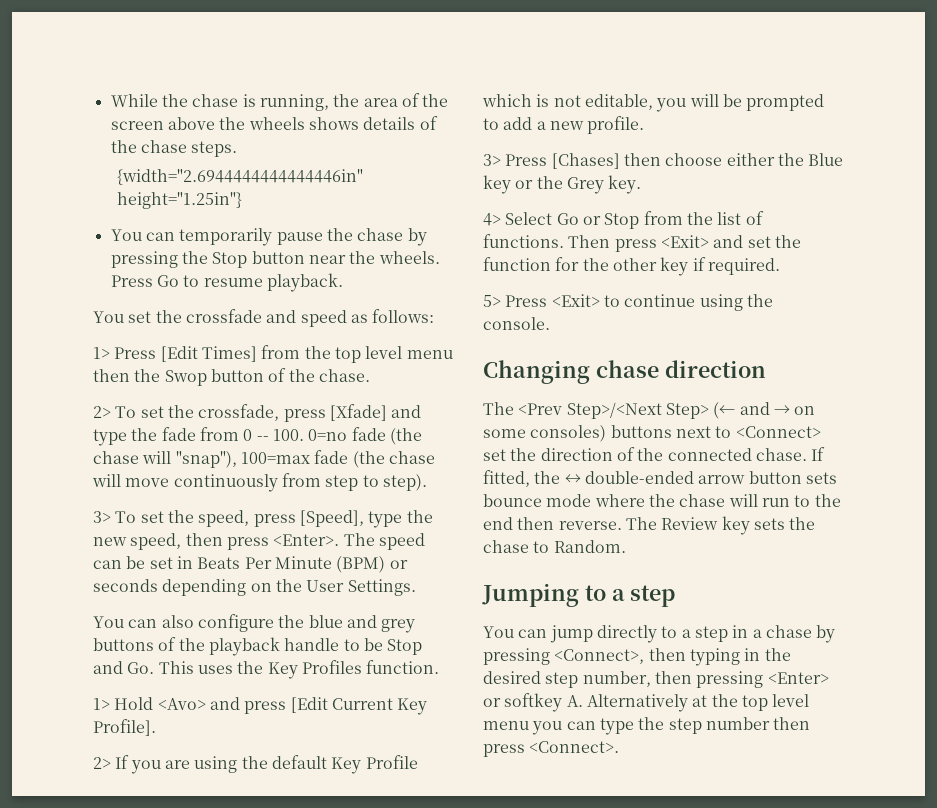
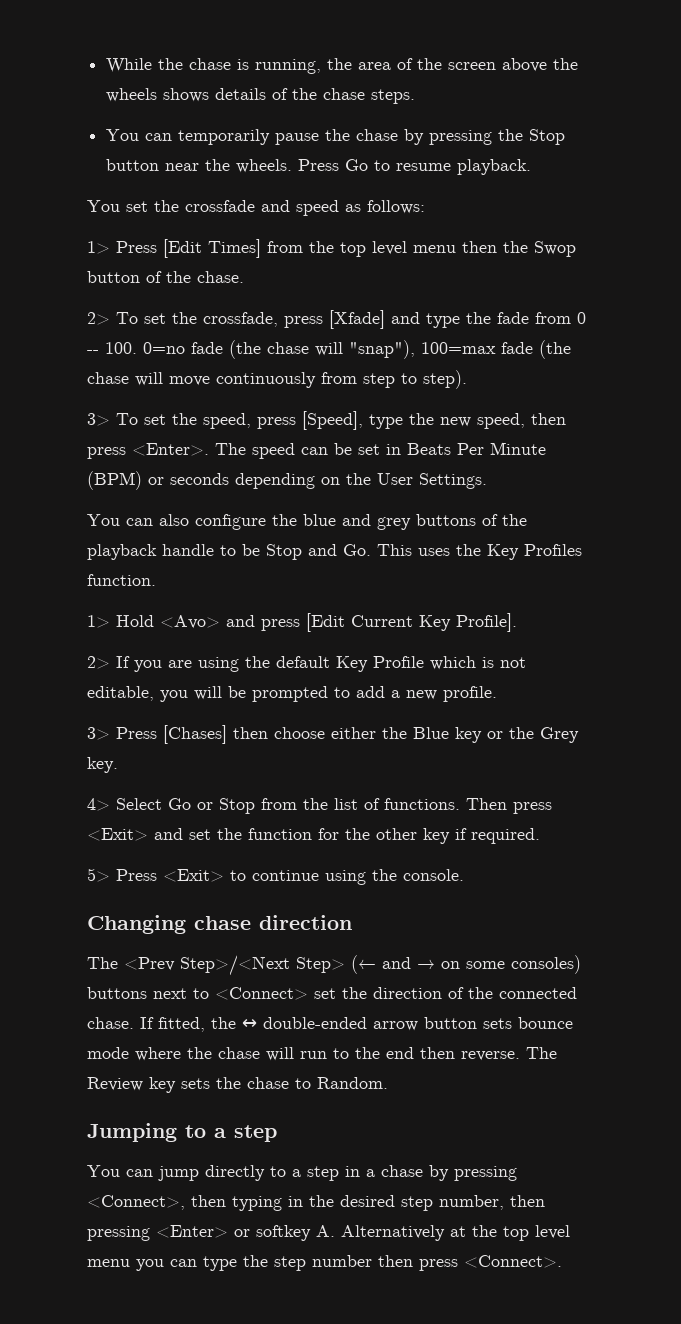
[116,169,363,185] [116,192,242,209] // {width="2.6944444444444446in" height="1.25in"} -> (416, 96) none

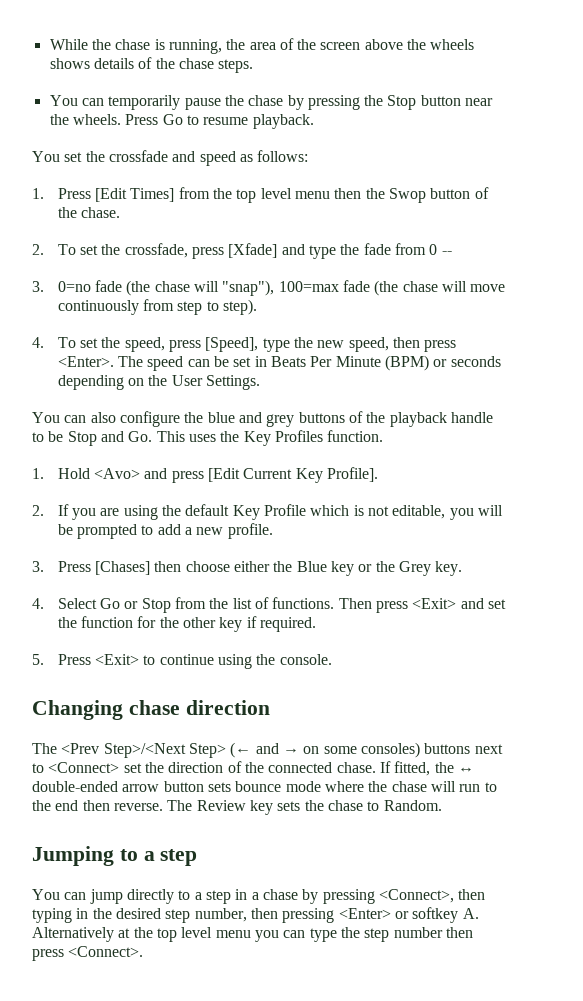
[87,241,110,254] 1> -> [32,188,44,199] 1.
[87,312,110,325] 2> -> [32,244,44,255] 2.
[105,342,137,354] 100. -> [32,281,44,292] // 3.
[87,413,110,426] 3> -> [32,337,44,348] 4.
[87,615,110,628] 1> -> [32,468,44,479] 1.
[87,656,110,669] 2> -> [32,505,44,516] 2.
[87,727,110,740] 3> -> [32,561,44,572] 3.
[87,798,110,811] 4> -> [32,598,44,609] 4.
[87,868,110,882] 5> -> [32,654,44,665] 5.

